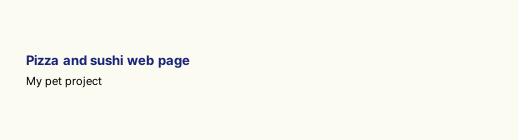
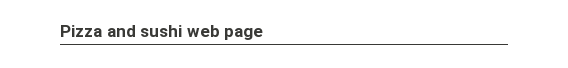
[26,76,103,88] // My pet project -> (264, 34) none

